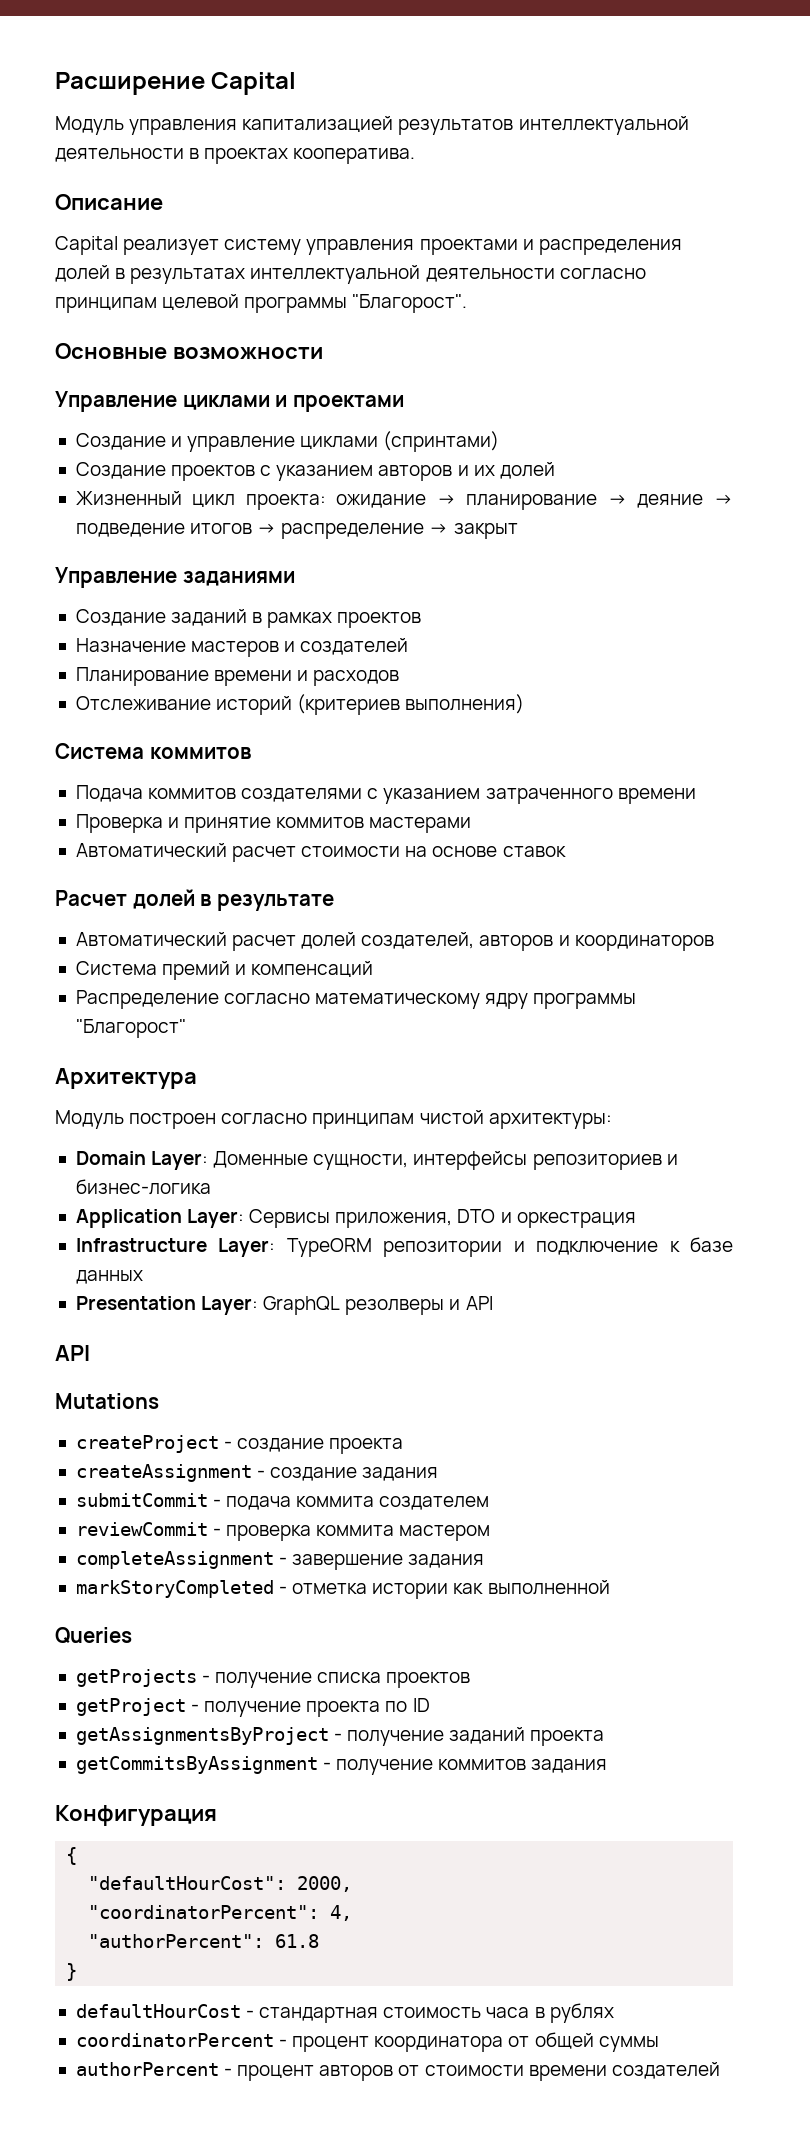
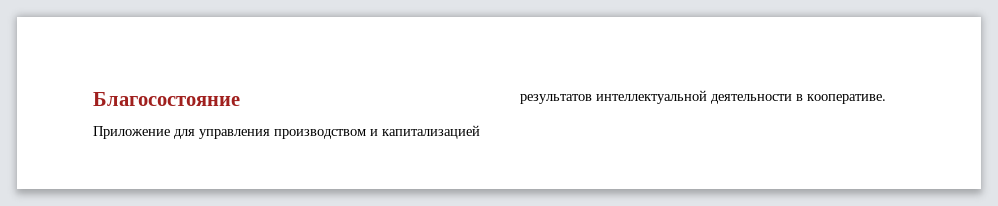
[55,72,297,95] [55,116,238,135] Расширение Capital // Модуль управления -> [93,92,240,106] [93,126,378,139] Благосостояние // Приложение для управления производством и
[204,148,416,164] [55,194,163,210] [55,236,682,255] [55,265,646,284] [55,294,468,313] [55,343,323,359] [55,391,404,412] [75,431,500,452] [75,462,555,481] [75,491,734,510] [75,523,518,539] [55,567,295,588] [75,609,422,628] [75,638,409,657] [75,667,400,686] [75,694,525,715] [55,743,251,759] [75,785,696,804] [75,814,472,833] [75,843,566,862] [55,889,334,911] [75,932,714,951] [75,961,374,980] [75,990,637,1009] [75,1019,186,1038] [55,1068,197,1089] [55,1110,612,1129] [75,1151,678,1170] [75,1179,211,1195] [75,1209,636,1228] [75,1237,734,1257] [75,1270,143,1284] [75,1296,493,1315] [55,1345,90,1361] [55,1393,159,1409] [75,1435,404,1454] [75,1464,439,1482] [75,1493,490,1510] [75,1522,491,1541] [75,1551,485,1570] [75,1580,610,1599] [55,1627,132,1644] [75,1669,471,1688] [75,1698,430,1717] [75,1727,605,1746] [75,1756,608,1775] [55,1805,217,1826] [66,1847,78,1865] [88,1876,353,1892] [88,1905,353,1921] [88,1934,320,1948] [66,1963,78,1981] [75,2003,614,2023] [75,2032,659,2052] [75,2062,720,2081] проектах кооператива. // Описание // Capital реализует систему управления проектами и распределения долей в результатах интеллектуальной деятельности согласно принципам целевой программы "Благорост". // Основные возможности // Управление циклами и проектами // Создание и управление циклами (спринтами) // Создание проектов с указанием авторов и их долей // Жизненный цикл проекта: ожидание → планирование → деяние → подведение итогов → распределение → закрыт // Управление заданиями // Создание заданий в рамках проектов // Назначение мастеров и создателей // Планирование времени и расходов // Отслеживание историй (критериев выполнения) // Система коммитов // Подача коммитов создателями с указанием затраченного времени // Проверка и принятие коммитов мастерами // Автоматический расчет стоимости на основе ставок // Расчет долей в результате // Автоматический расчет долей создателей, авторов и координаторов // Система премий и компенсаций // Распределение согласно математическому ядру программы "Благорост" // Архитектура // Модуль построен согласно принципам чистой архитектуры: // Domain Layer: Доменные сущности, интерфейсы репозиториев и бизнес-логика // Application Layer: Сервисы приложения, DTO и оркестрация // Infrastructure Layer: TypeORM репозитории и подключение к базе данных // Presentation Layer: GraphQL резолверы и API // API // Mutations // createProject - создание проекта // createAssignment - создание задания // submitCommit - подача коммита создателем // reviewCommit - проверка коммита мастером // completeAssignment - завершение задания // markStoryCompleted - отметка истории как выполненной // Queries // getProjects - получение списка проектов // getProject - получение проекта по ID // getAssignmentsByProject - получение заданий проекта // getCommitsByAssignment - получение коммитов задания // Конфигурация // { // "defaultHourCost": 2000, // "coordinatorPercent": 4, // "authorPercent": 61.8 // } // defaultHourCost - стандартная стоимость часа в рублях // coordinatorPercent - процент координатора от общей суммы // authorPercent - процент авторов от стоимости времени создателей -> [807,94,886,104] кооперативе.

